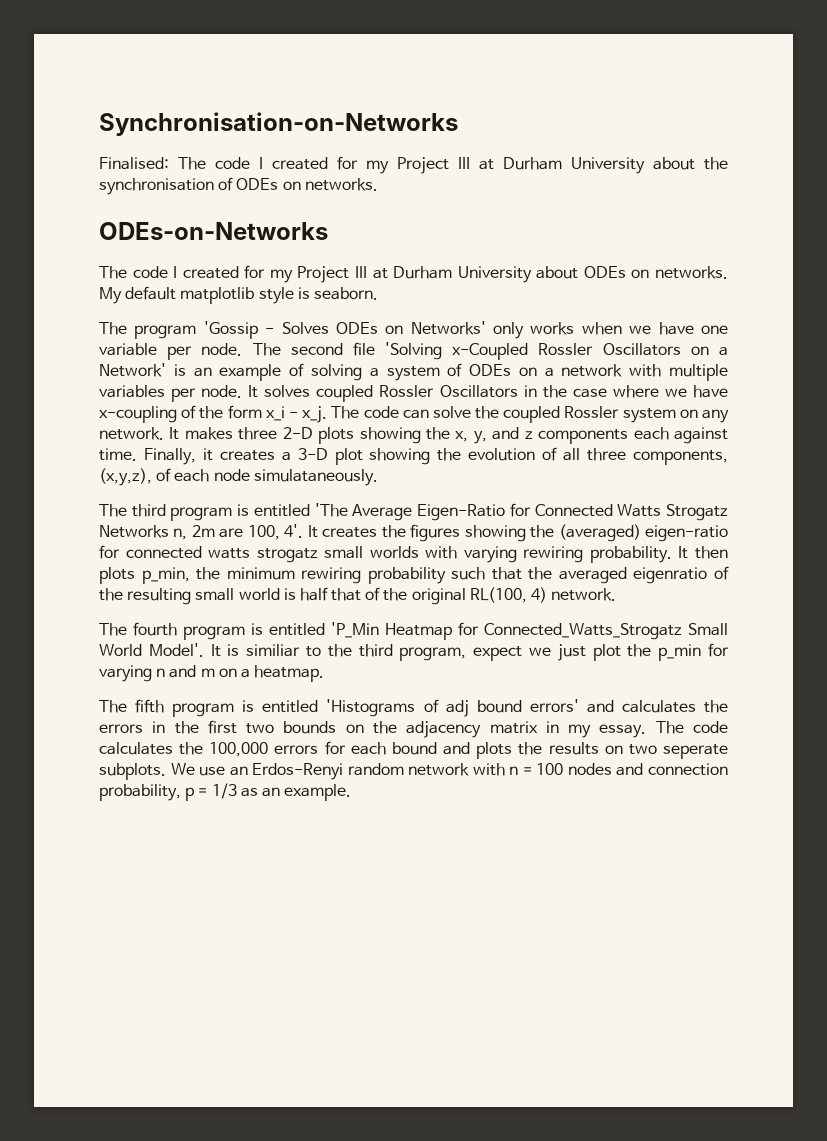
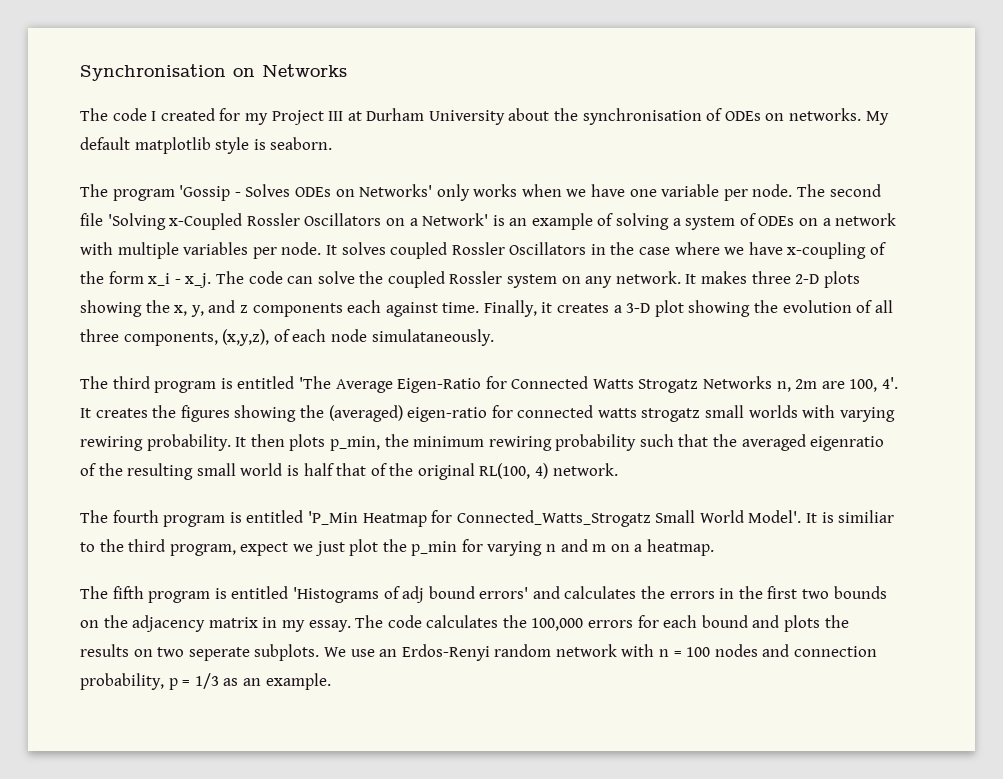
[99,112,458,136] [99,157,169,170] Synchronisation-on-Networks // Finalised: -> [80,64,347,81] Synchronisation on Networks //
[99,222,328,240] [99,265,728,283] // ODEs-on-Networks // The code I created for my Project III at Durham University about ODEs on networks. -> (862, 114) none

